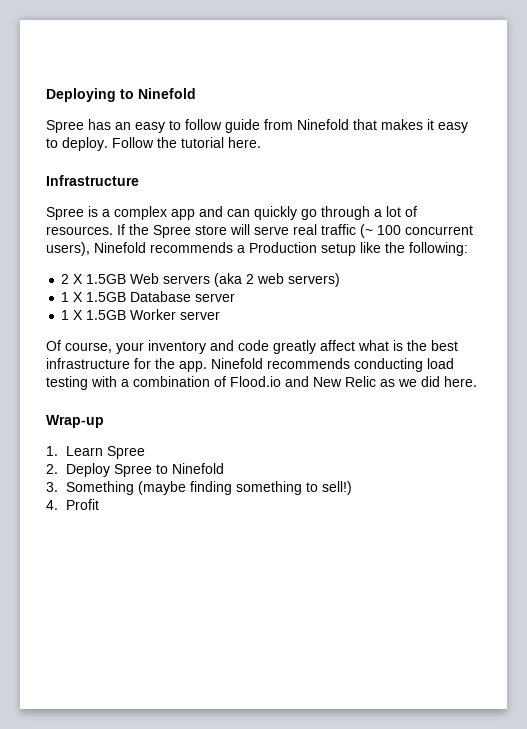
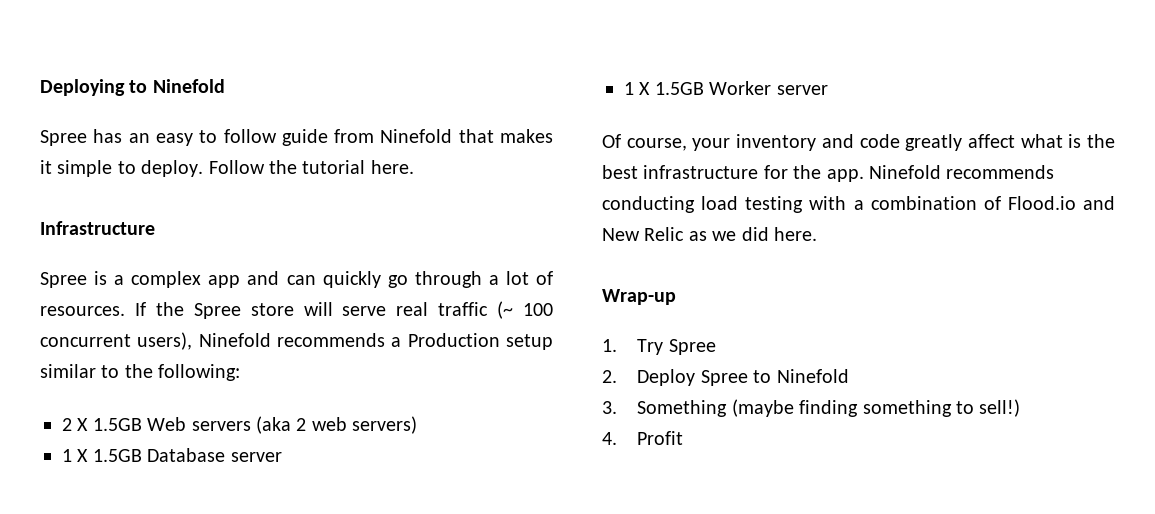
[438,122,468,133] easy -> [57,160,113,177] simple
[360,242,381,253] like -> [40,364,120,378] similar to
[65,446,103,456] Learn -> [637,339,664,355] Try

